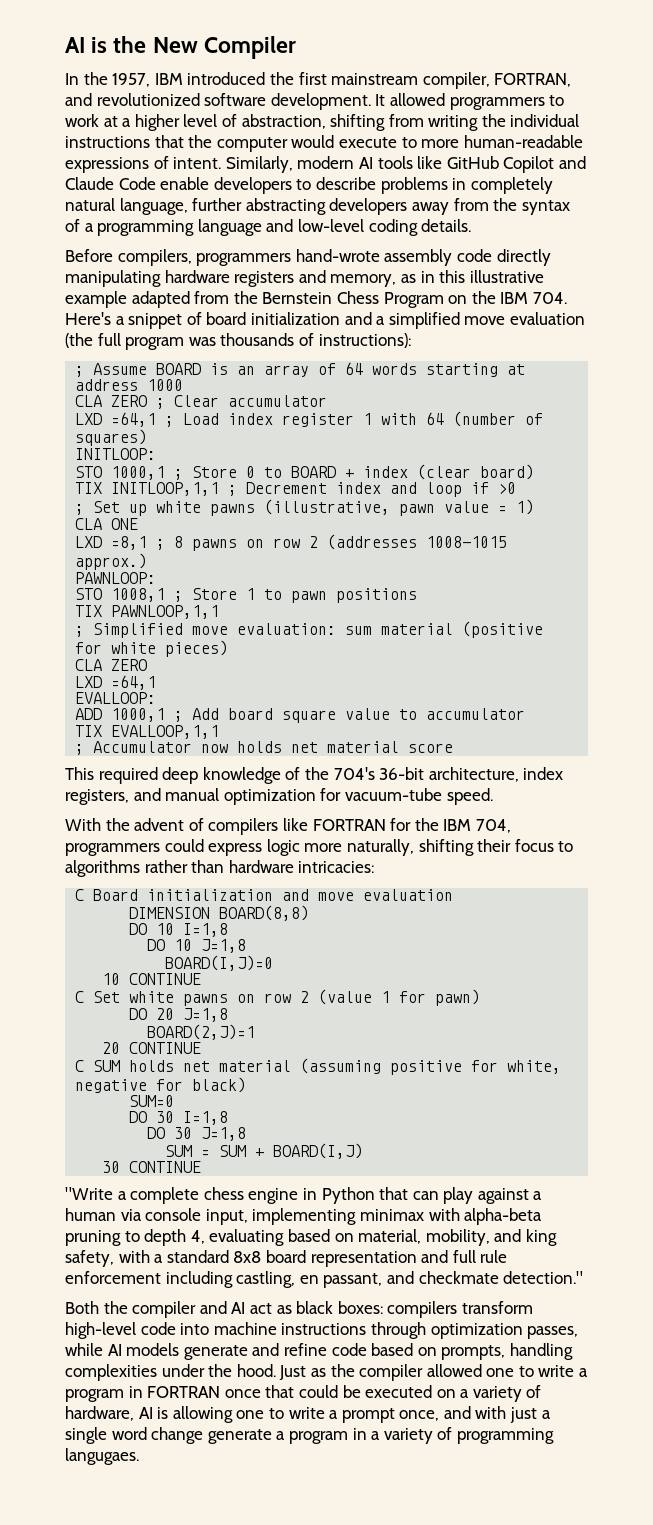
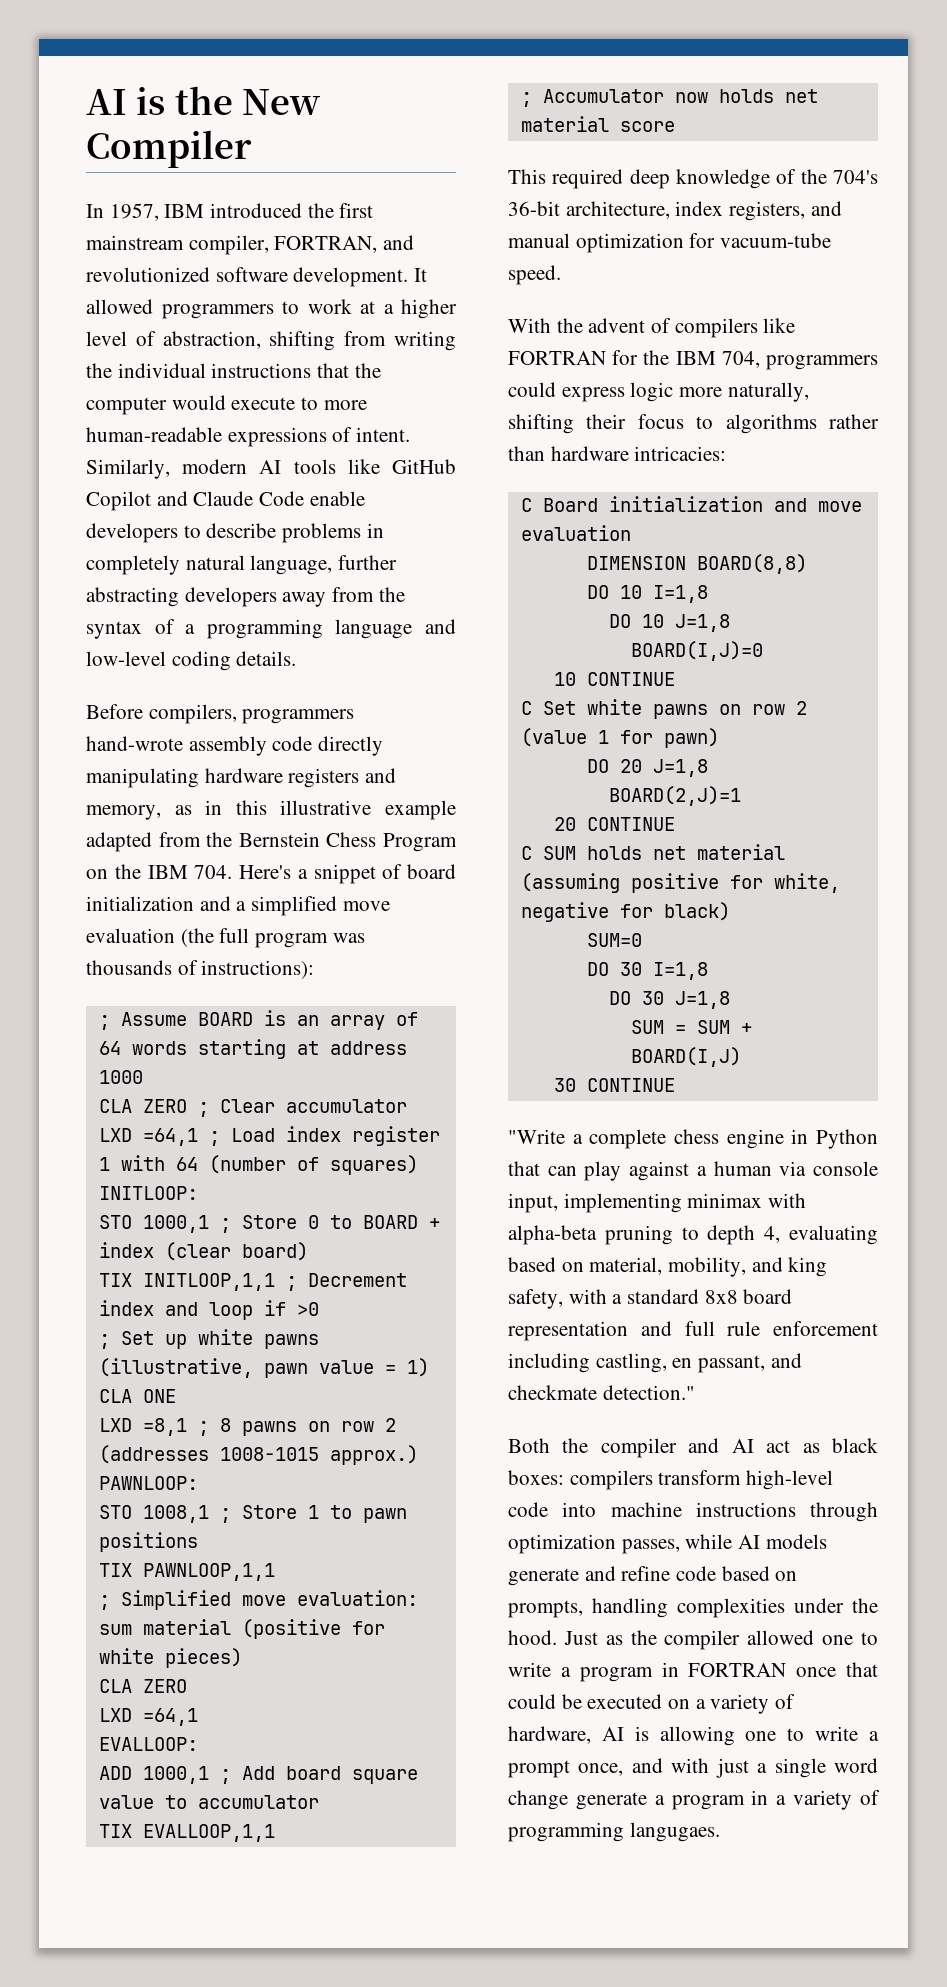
[83,72,108,85] the -> (104, 211) none

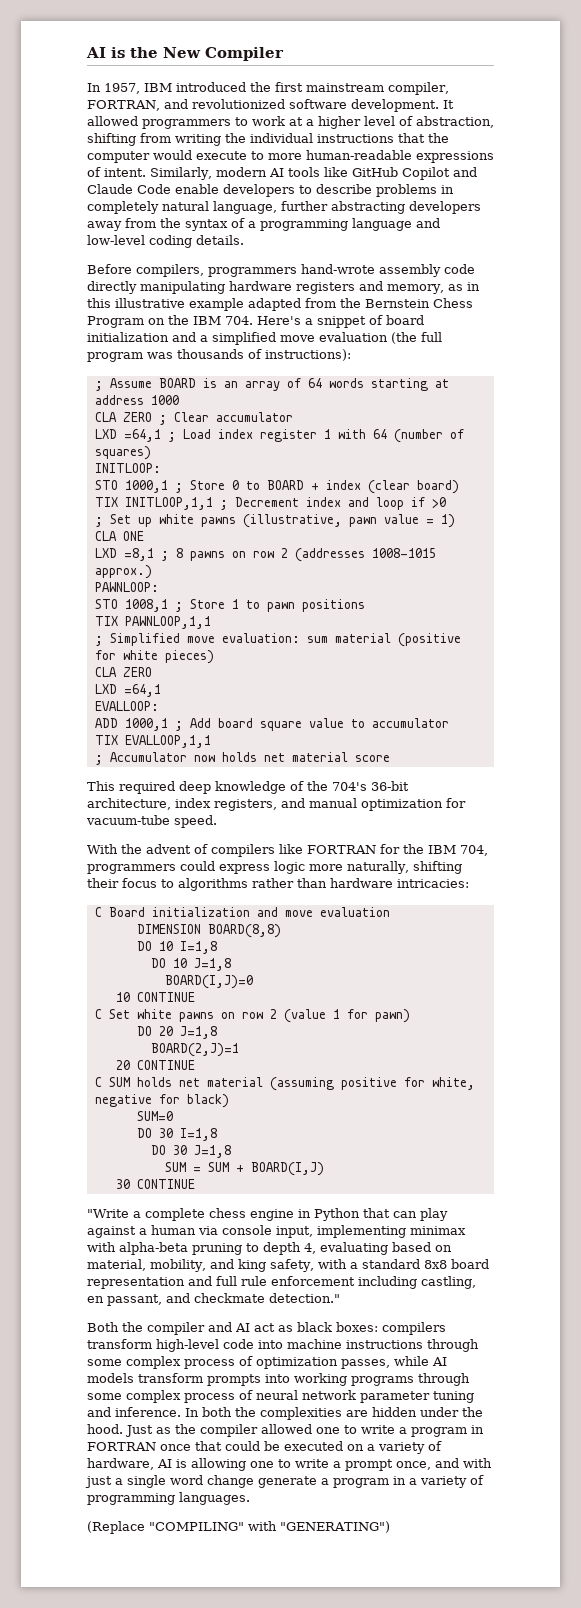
(878, 1512) none -> [87,1356,253,1369] some complex process of
[508,1566,798,1586] [508,1598,785,1618] generate and refine code based on prompts, handling complexities -> [138,1373,470,1386] [87,1390,474,1403] [87,1407,417,1420] transform prompts into working programs through some complex process of neural network parameter tuning and inference. In both the complexities are hidden
[629,1822,720,1842] langugaes. -> [179,1492,250,1505] [87,1521,390,1534] languages. // (Replace "COMPILING" with "GENERATING")

